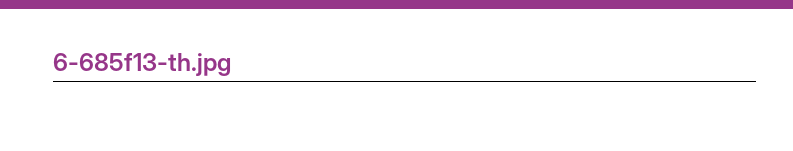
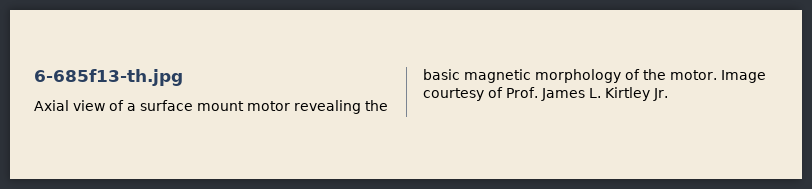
(231, 64) none -> [34,100,388,114] [423,69,766,83] [423,87,668,101] // Axial view of a surface mount motor revealing the basic magnetic morphology of the motor. Image courtesy of Prof. James L. Kirtley Jr.

